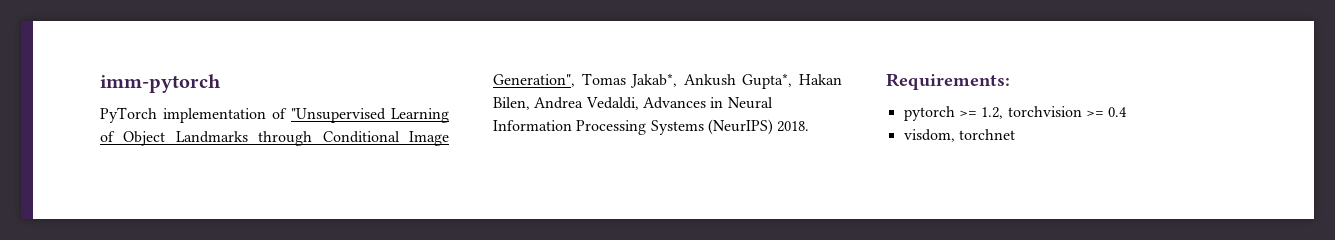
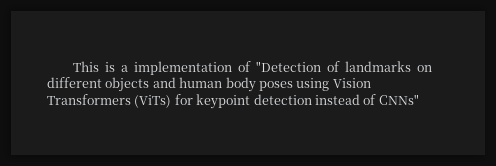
[100,74,221,93] [100,107,449,123] [100,131,450,146] [493,73,842,89] [493,97,773,110] [493,119,810,135] [886,73,1010,90] [903,106,1128,121] [903,129,1015,142] imm-pytorch // PyTorch implementation of "Unsupervised Learning of Object Landmarks through Conditional Image Generation", Tomas Jakab*, Ankush Gupta*, Hakan Bilen, Andrea Vedaldi, Advances in Neural Information Processing Systems (NeurIPS) 2018. // Requirements: // pytorch >= 1.2, torchvision >= 0.4 // visdom, torchnet -> [73,61,433,75] [47,77,371,92] [47,94,419,109] This is a implementation of "Detection of landmarks on different objects and human body poses using Vision Transformers (ViTs) for keypoint detection instead of CNNs"

